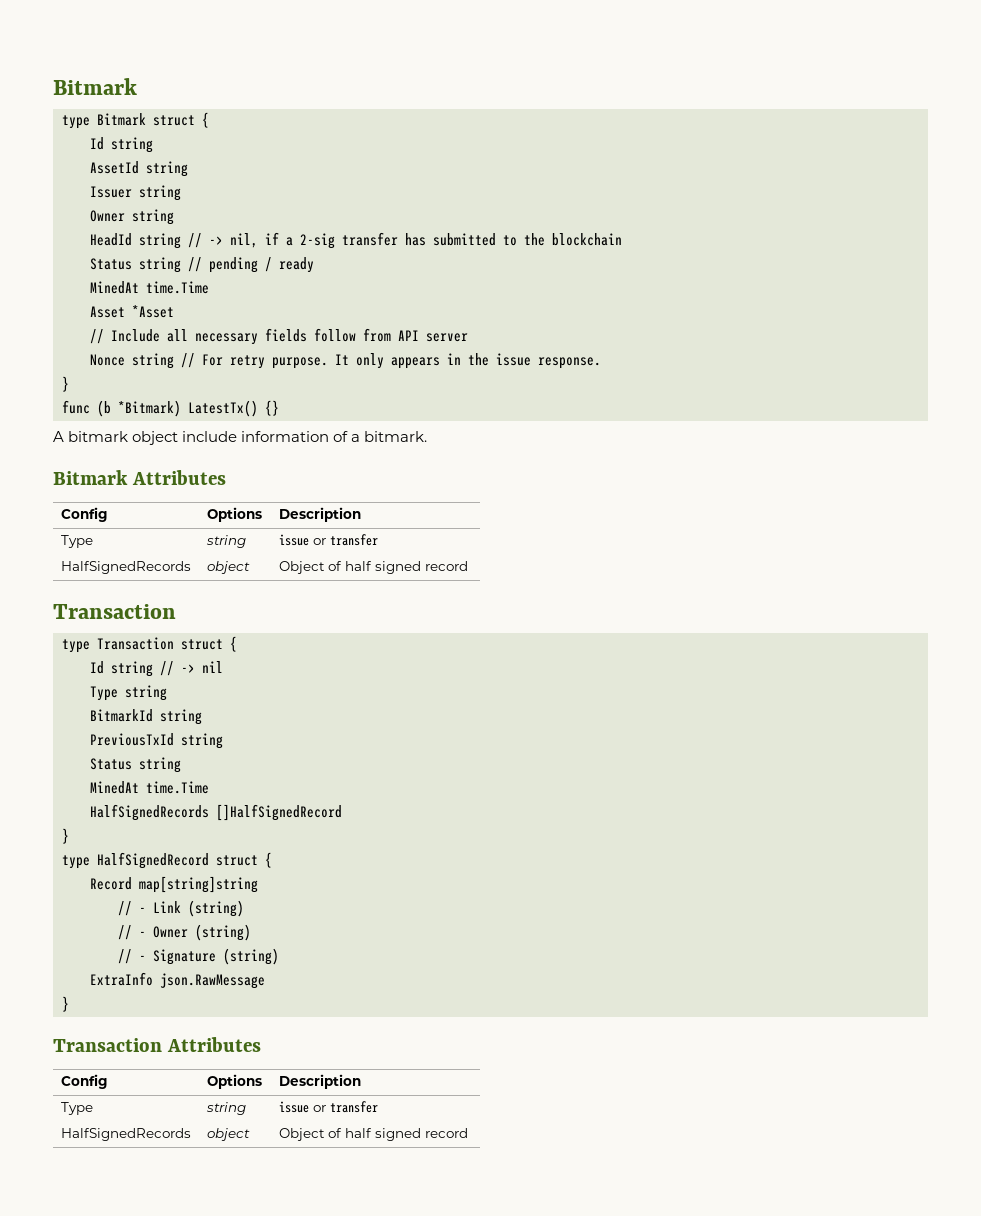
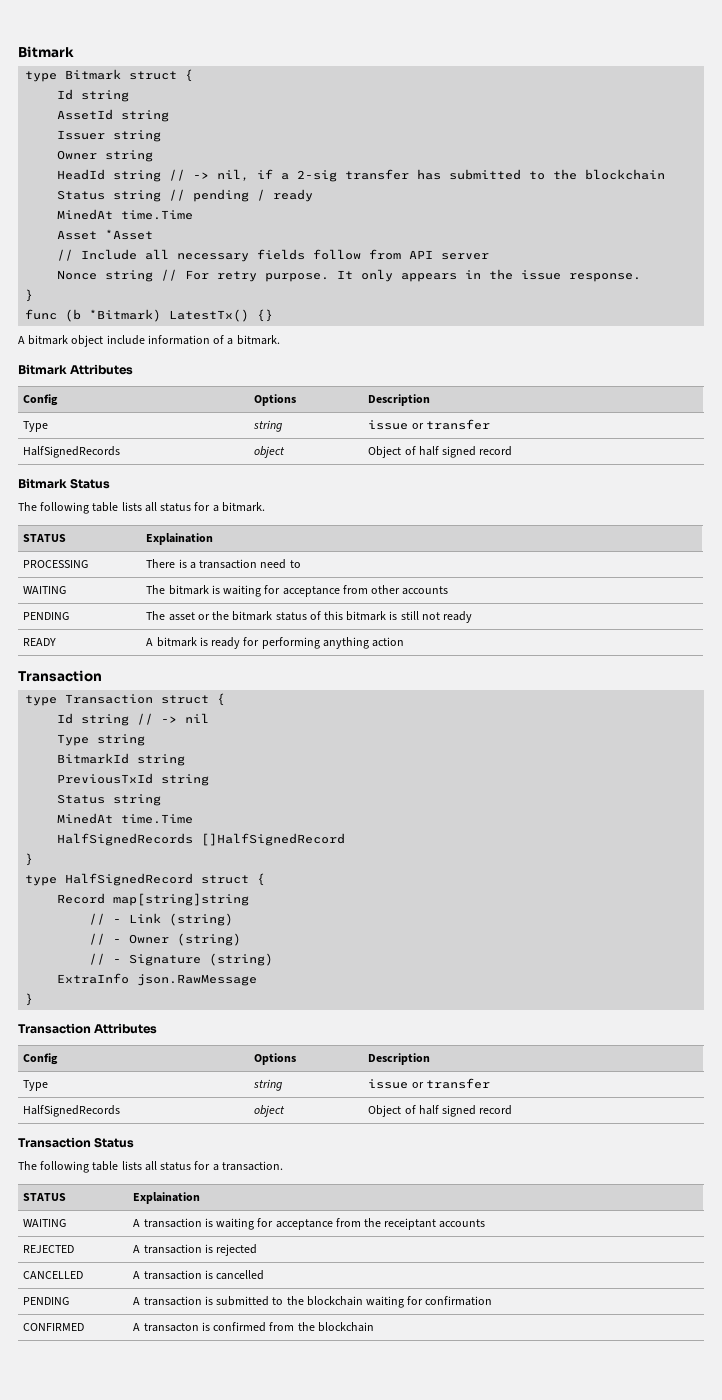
(468, 566) none -> [18,478,111,489] [18,502,265,514] [23,534,67,542] [146,533,214,545] [23,560,89,568] [146,559,301,569] [23,586,67,594] [146,585,449,597] [23,612,70,620] [146,611,473,623] [23,638,57,646] [146,637,405,649] // Bitmark Status // The following table lists all status for a bitmark. // STATUS | Explaination // PROCESSING | There is a transaction need to // WAITING | The bitmark is waiting for acceptance from other accounts // PENDING | The asset or the bitmark status of this bitmark is still not ready // READY | A bitmark is ready for performing anything action
(468, 1133) none -> [18,1137,135,1148] [18,1161,283,1173] [23,1193,67,1201] [133,1192,201,1204] [23,1219,67,1227] [133,1218,486,1230] [23,1245,75,1253] [133,1244,258,1256] [23,1271,84,1279] [133,1270,265,1280] [23,1297,70,1305] [133,1296,493,1308] [23,1323,85,1331] [133,1322,374,1332] // Transaction Status // The following table lists all status for a transaction. // STATUS | Explaination // WAITING | A transaction is waiting for acceptance from the receiptant accounts // REJECTED | A transaction is rejected // CANCELLED | A transaction is cancelled // PENDING | A transaction is submitted to the blockchain waiting for confirmation // CONFIRMED | A transacton is confirmed from the blockchain

